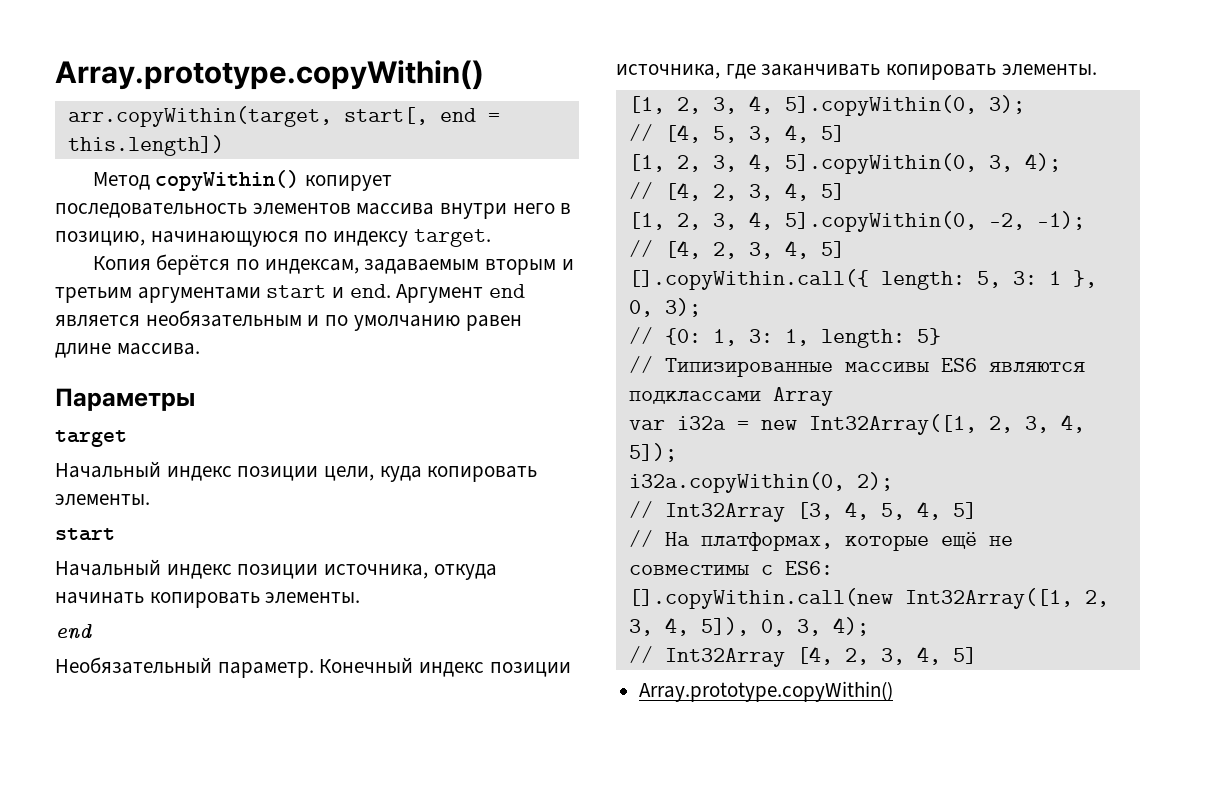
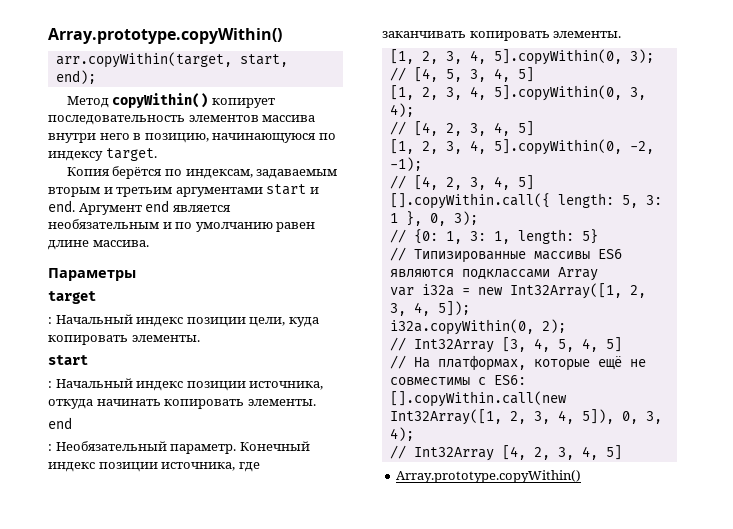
[343,107,500,125] [67,135,224,156] start[, end = this.length]) -> [239,54,288,67] [55,70,96,84] start, end);
(127, 438) none -> [48,317,52,324] :
(115, 534) none -> [48,381,52,388] :
(92, 632) none -> [48,444,52,451] :

